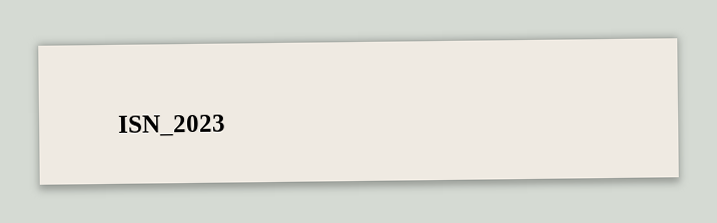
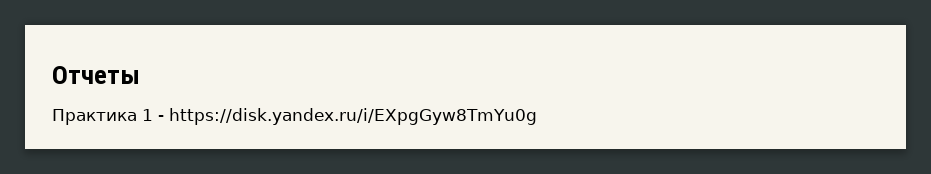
[118,114,226,137] ISN_2023 -> [52,66,140,84] [52,108,537,125] Отчеты // Практика 1 - https://disk.yandex.ru/i/EXpgGyw8TmYu0g

